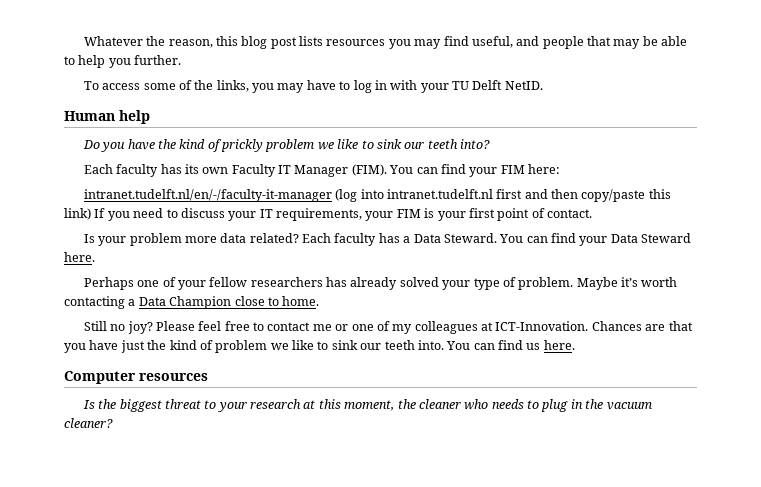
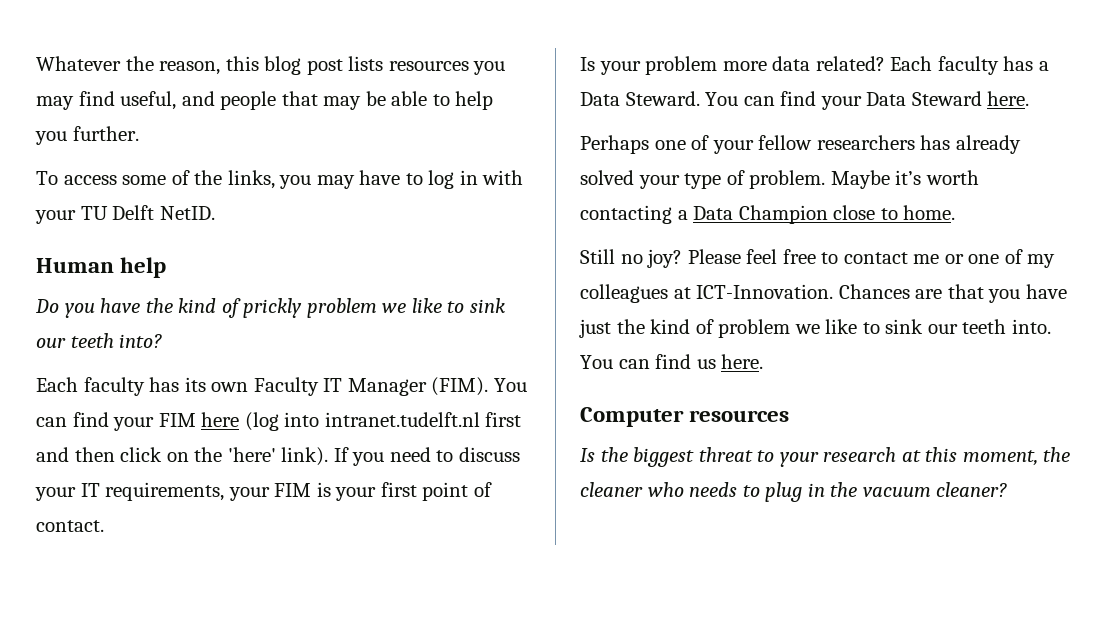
[528,164,561,174] [83,189,332,202] here: // intranet.tudelft.nl/en/-/faculty-it-manager -> [201,412,240,427] here
[581,189,671,202] [64,208,91,220] copy/paste this link) -> [120,447,329,466] click on the 'here' link).

